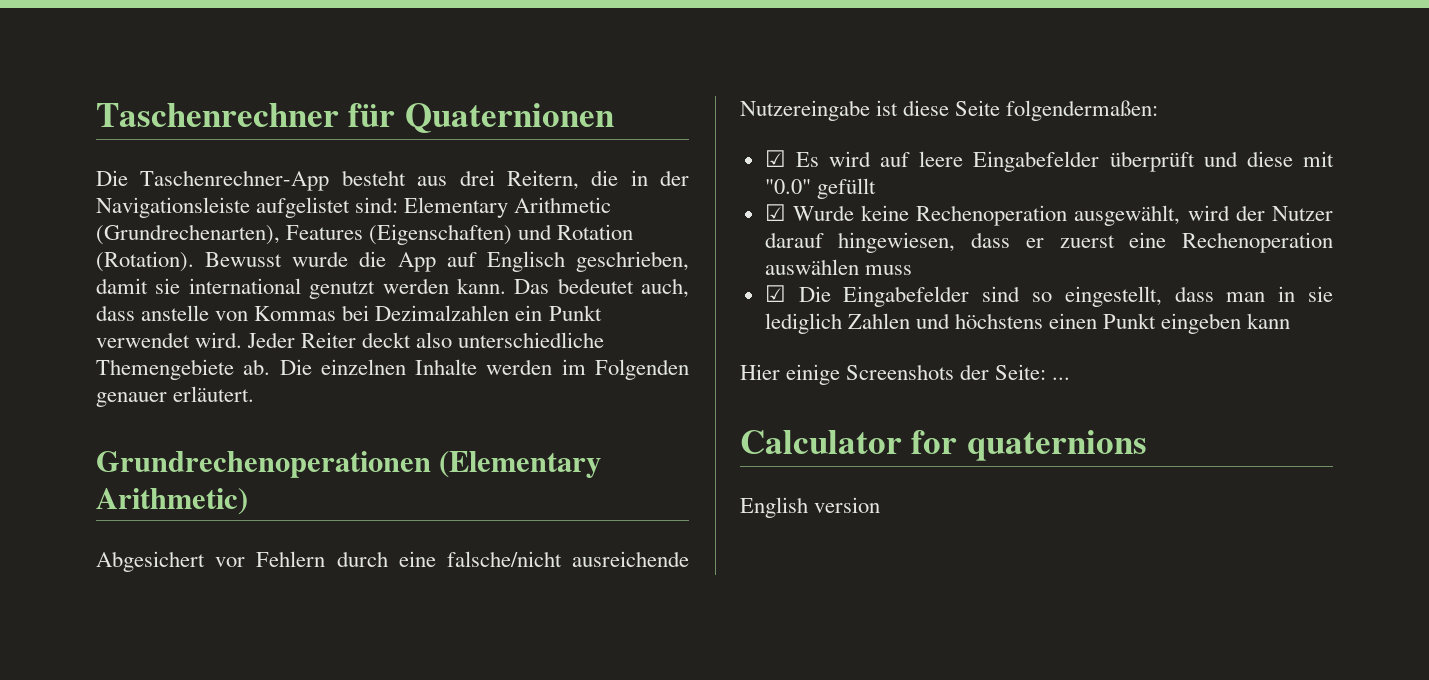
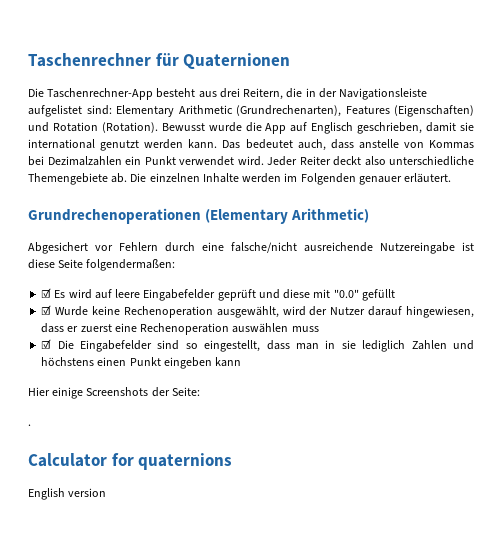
[1109,151,1195,172] überprüft -> [217,289,256,301] geprüft
[1052,377,1071,380] ... -> [28,424,31,426] // .

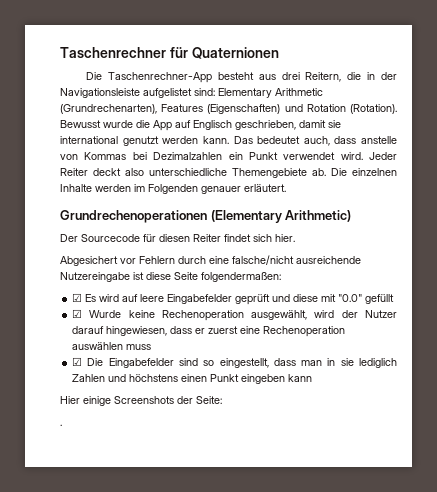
(370, 215) none -> [60,234,295,242] // Der Sourcecode für diesen Reiter findet sich hier.
[28,453,233,470] [28,488,107,500] // Calculator for quaternions // English version -> (62, 425) none

